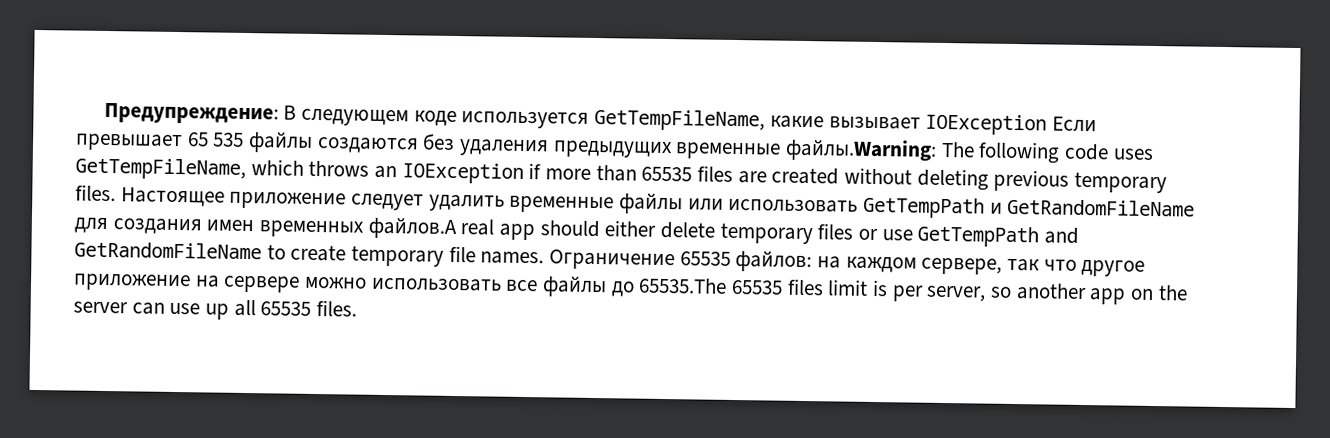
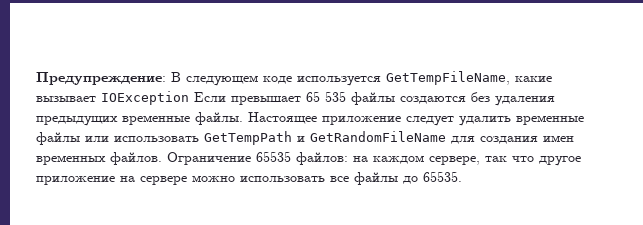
[785,138,1154,164] [75,157,1168,194] [75,184,116,202] файлы.Warning: The following code uses GetTempFileName, which throws an IOException if more than 65535 files are created without deleting previous temporary files. -> [195,112,243,125] файлы.
[367,216,1080,248] [74,241,545,267] файлов.A real app should either delete temporary files or use GetTempPath and GetRandomFileName to create temporary file names. -> [110,152,162,165] файлов.
[638,277,1188,305] [73,299,358,320] 65535.The 65535 files limit is per server, so another app on the server can use up all 65535 files. -> [423,171,462,182] 65535.

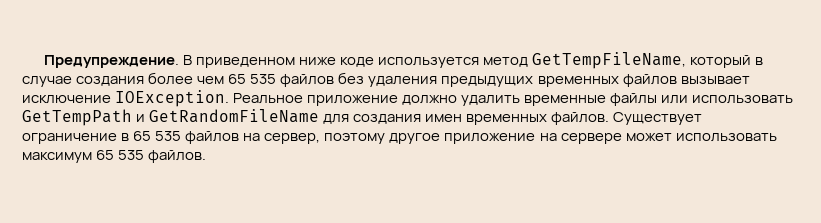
[36,71,552,86] [36,91,555,106] [36,112,454,126] Предупреждение: В следующем коде используется GetTempFileName, какие вызывает IOException Если превышает 65 535 файлы создаются без удаления предыдущих временные файлы. Настоящее приложение следует -> [43,52,764,69] [22,72,750,87] [22,90,458,107] Предупреждение. В приведенном ниже коде используется метод GetTempFileName, который в случае создания более чем 65 535 файлов без удаления предыдущих временных файлов вызывает исключение IOException. Реальное приложение должно
[167,151,581,166] [36,171,462,185] Ограничение 65535 файлов: на каждом сервере, так что другое приложение на сервере можно использовать все файлы до 65535. -> [613,112,703,125] [22,131,777,144] [22,150,207,163] Существует ограничение в 65 535 файлов на сервер, поэтому другое приложение на сервере может использовать максимум 65 535 файлов.

